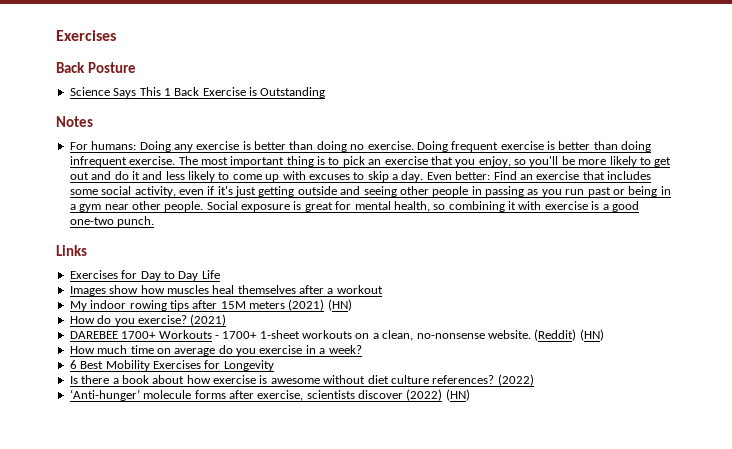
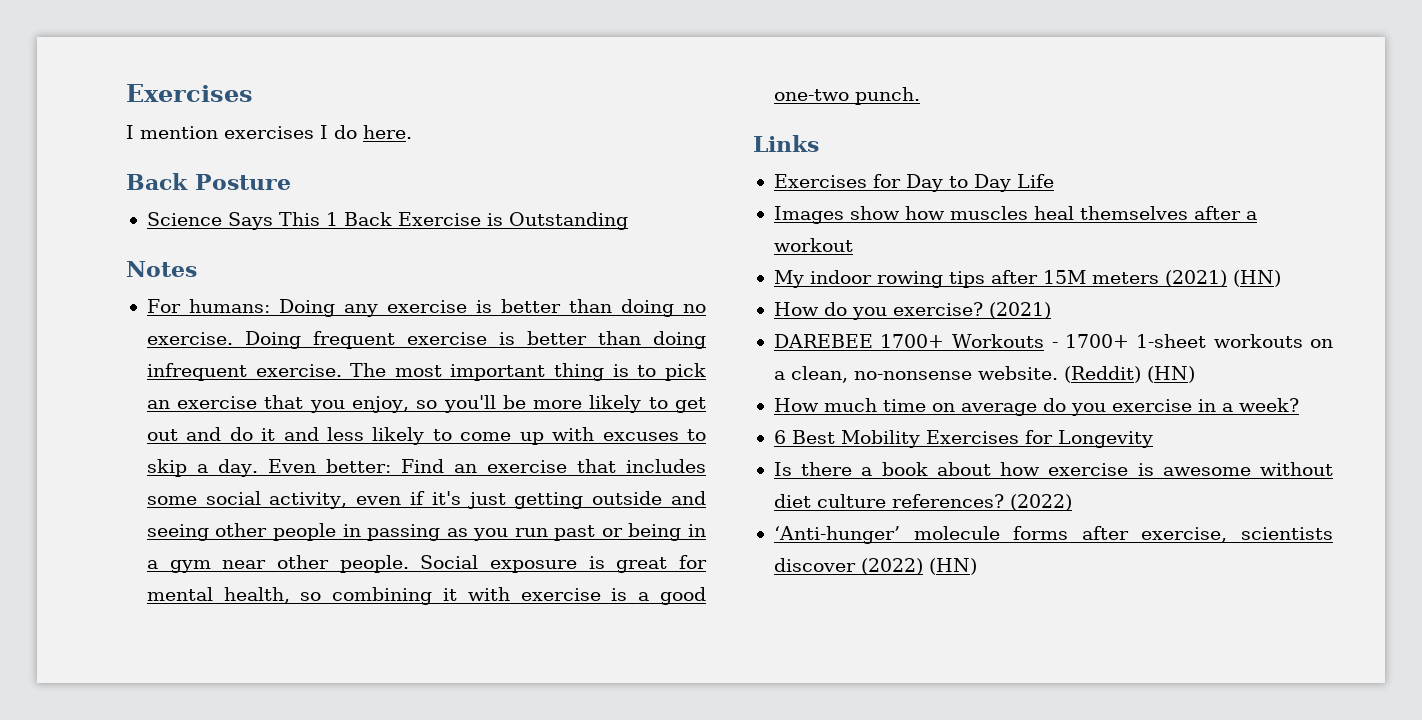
[56,30,116,41] Exercises -> [126,84,253,102] [126,125,412,139] Exercises // I mention exercises I do here.

